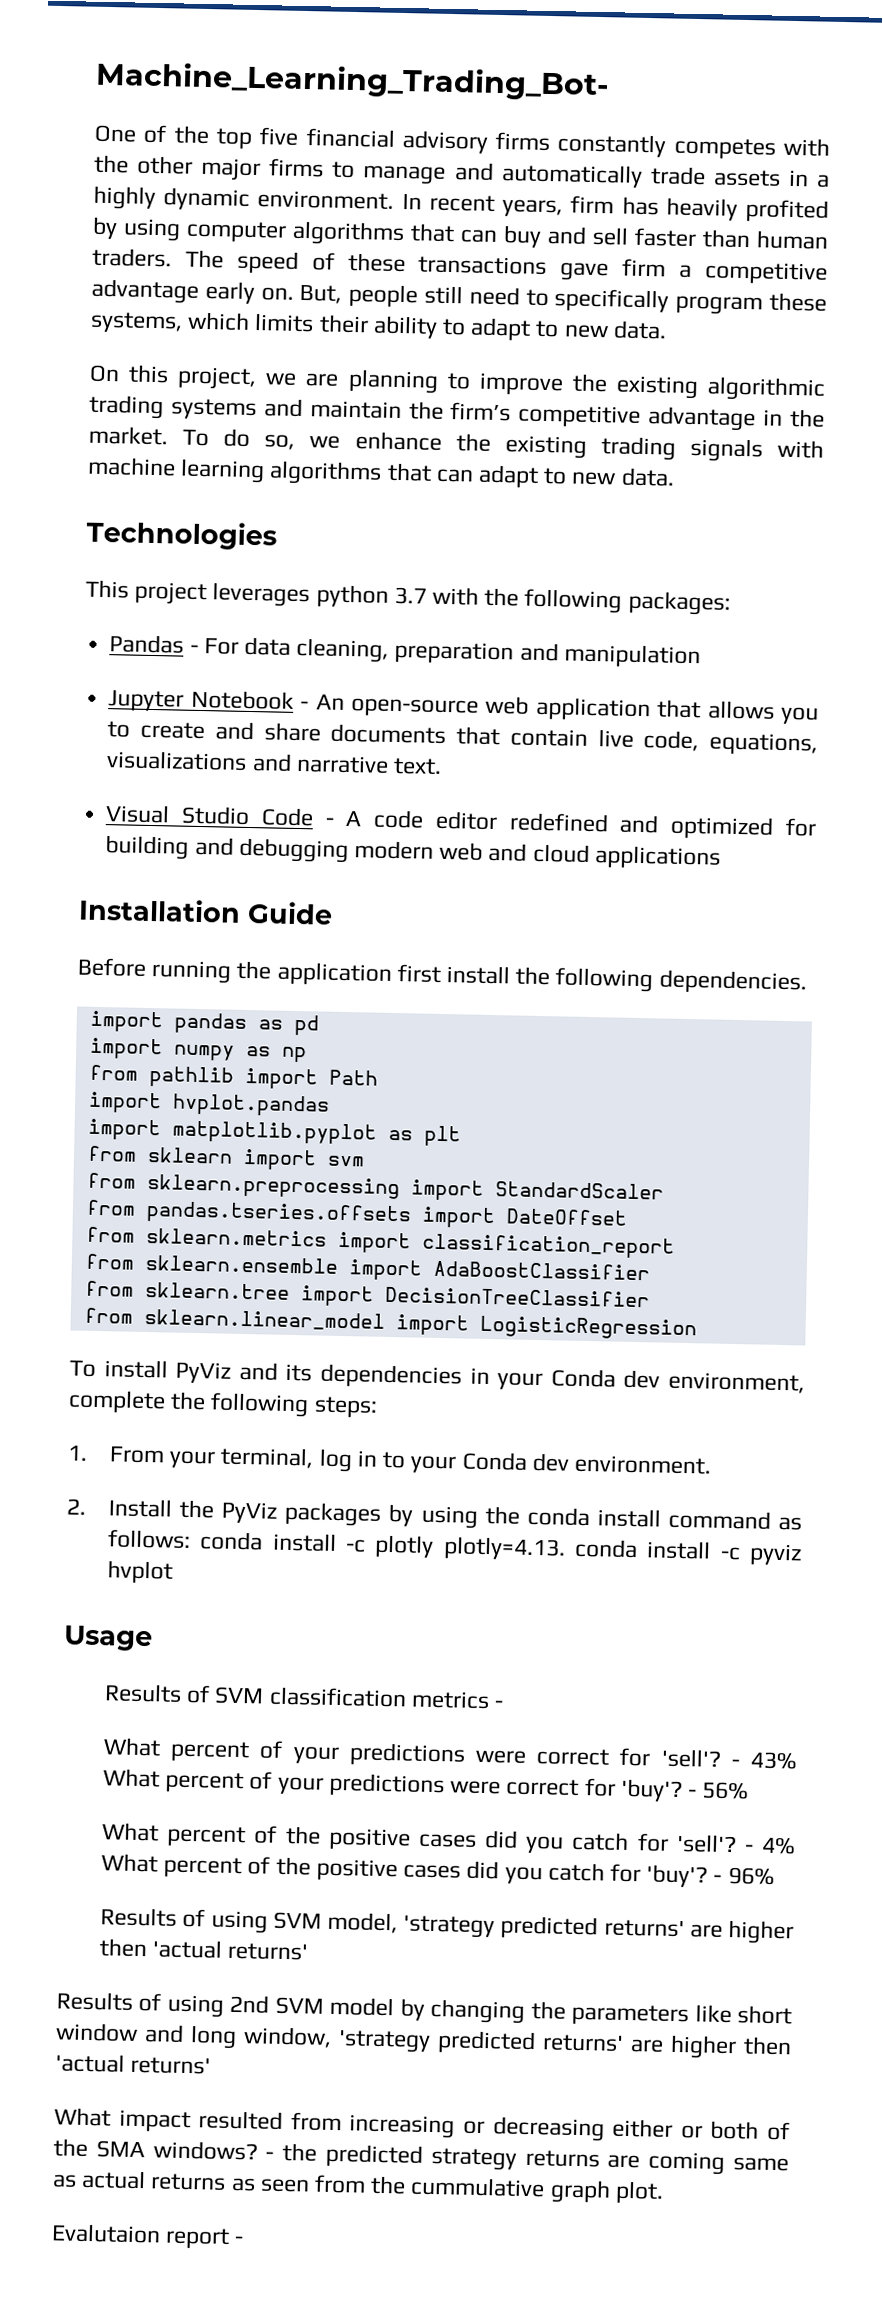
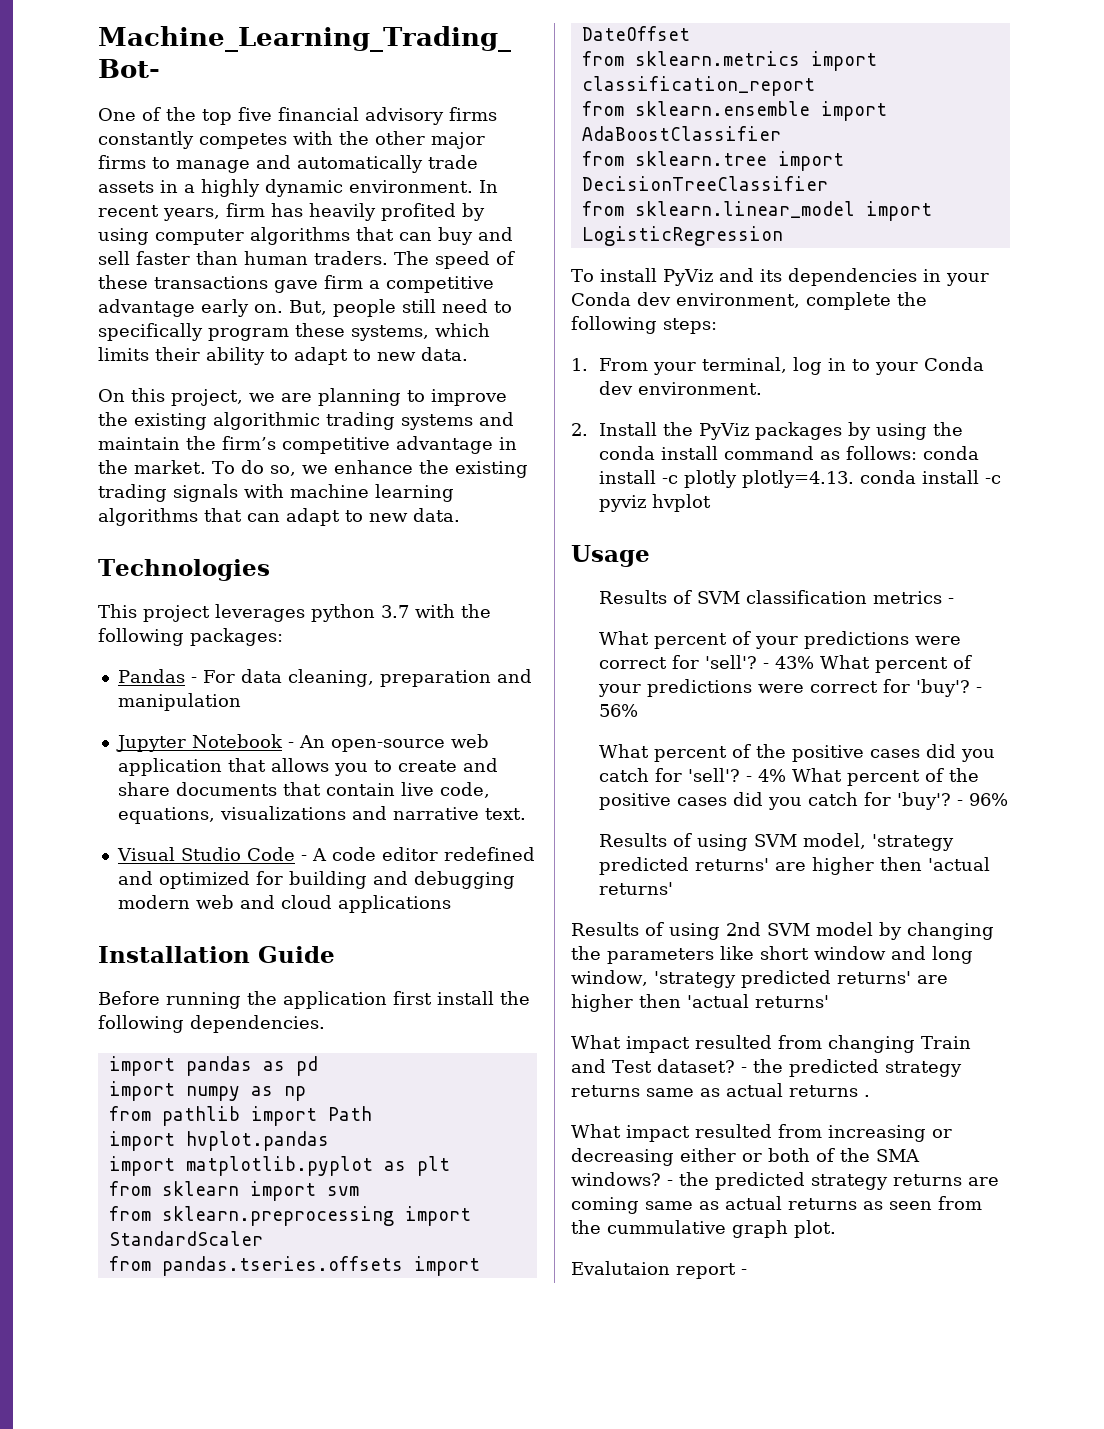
(212, 2065) none -> [571,1035,971,1053] [571,1059,962,1077] [571,1083,870,1097] // What impact resulted from changing Train and Test dataset? - the predicted strategy returns same as actual returns .

